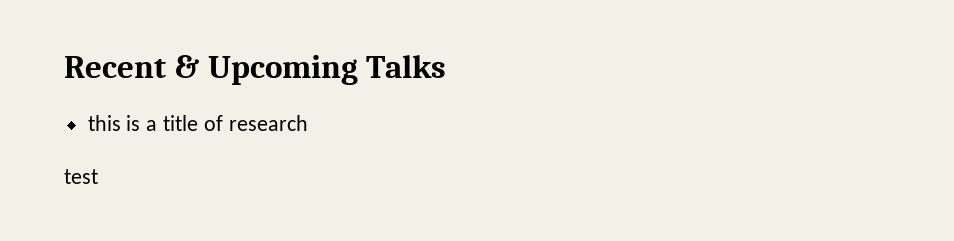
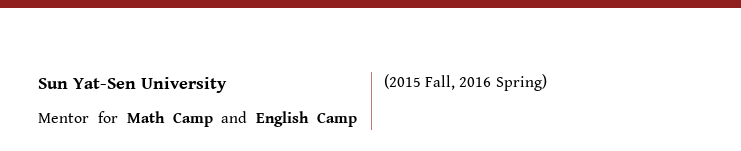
[64,55,447,85] [87,115,308,131] [64,169,98,184] Recent & Upcoming Talks // this is a title of research // test -> [38,77,227,93] [38,111,357,127] [384,74,547,91] Sun Yat-Sen University // Mentor for Math Camp and English Camp (2015 Fall, 2016 Spring)

